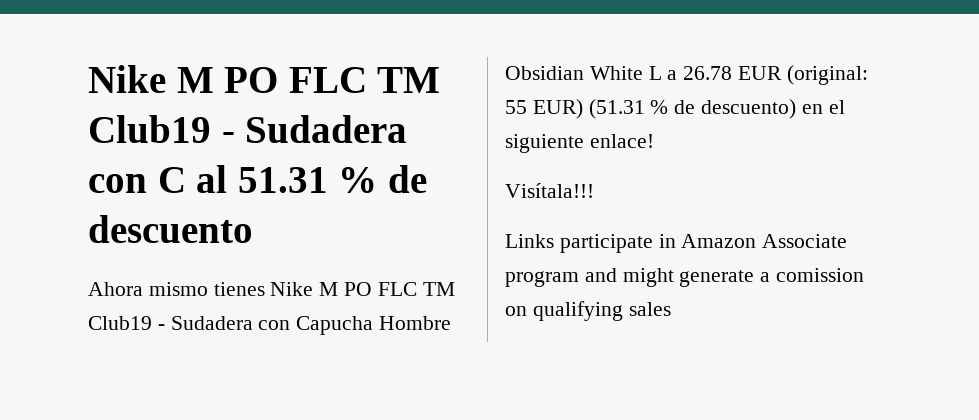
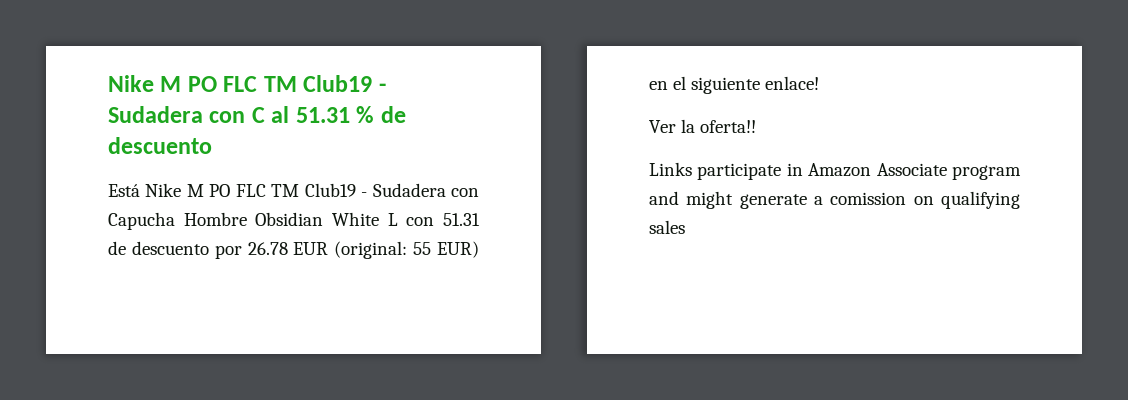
[88,282,265,296] Ahora mismo tienes -> [108,184,140,197] Está
[667,70,678,80] a -> [406,213,481,226] [108,241,242,259] con 51.31 de descuento por
[588,99,797,119] (51.31 % de descuento) -> (479, 249) none
[505,183,594,198] Visítala!!! -> [649,119,757,133] Ver la oferta!!

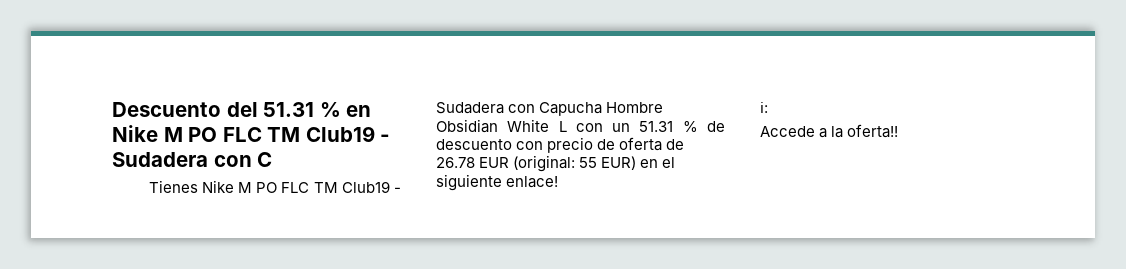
(108, 83) none -> [112,102,372,117] Descuento del 51.31 % en
[271,106,406,123] [108,137,212,154] [108,184,140,197] al 51.31 % de descuento // Está -> [148,180,198,193] // Tienes
[443,213,481,226] [108,241,242,259] 51.31 de descuento por -> [612,121,725,132] [436,137,685,153] un 51.31 % de descuento con precio de oferta de
[649,120,676,133] Ver -> [760,102,768,113] [760,126,828,138] ℹ: // Accede a
[649,162,1021,180] [649,191,1020,209] [649,220,685,234] // Links participate in Amazon Associate program and might generate a comission on qualifying sales -> (899, 131) none

